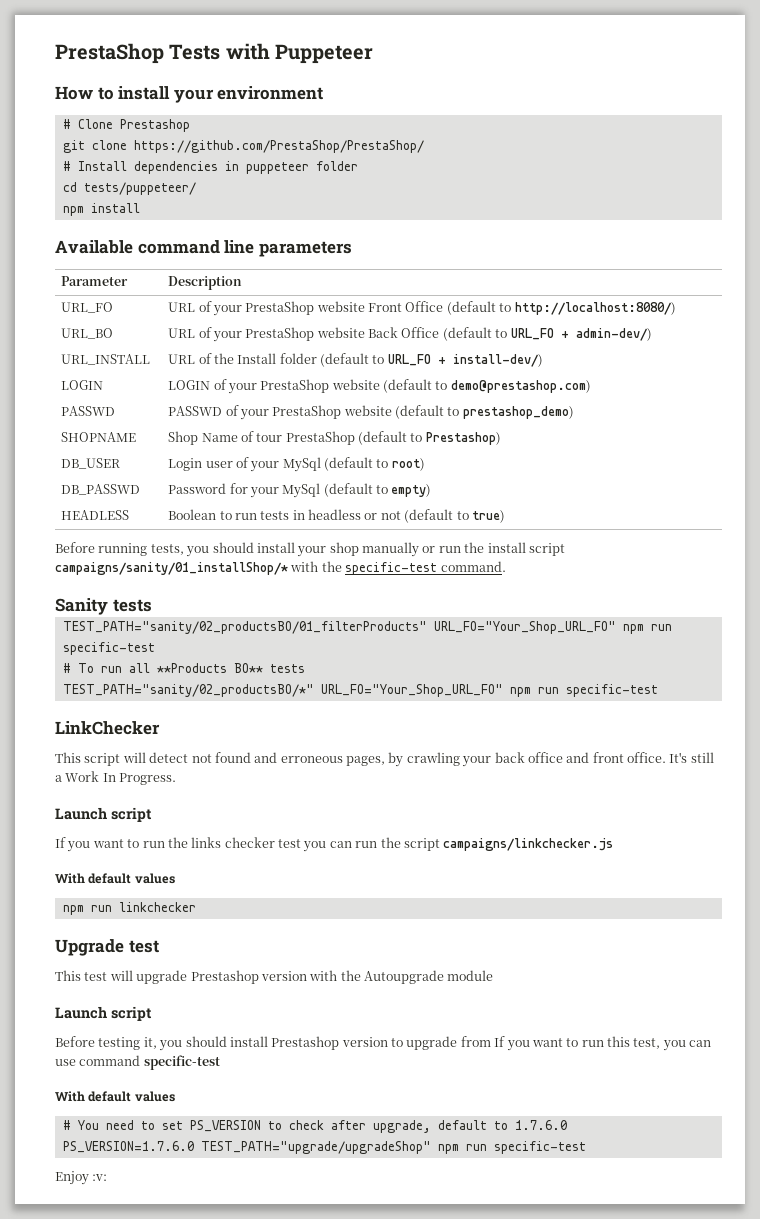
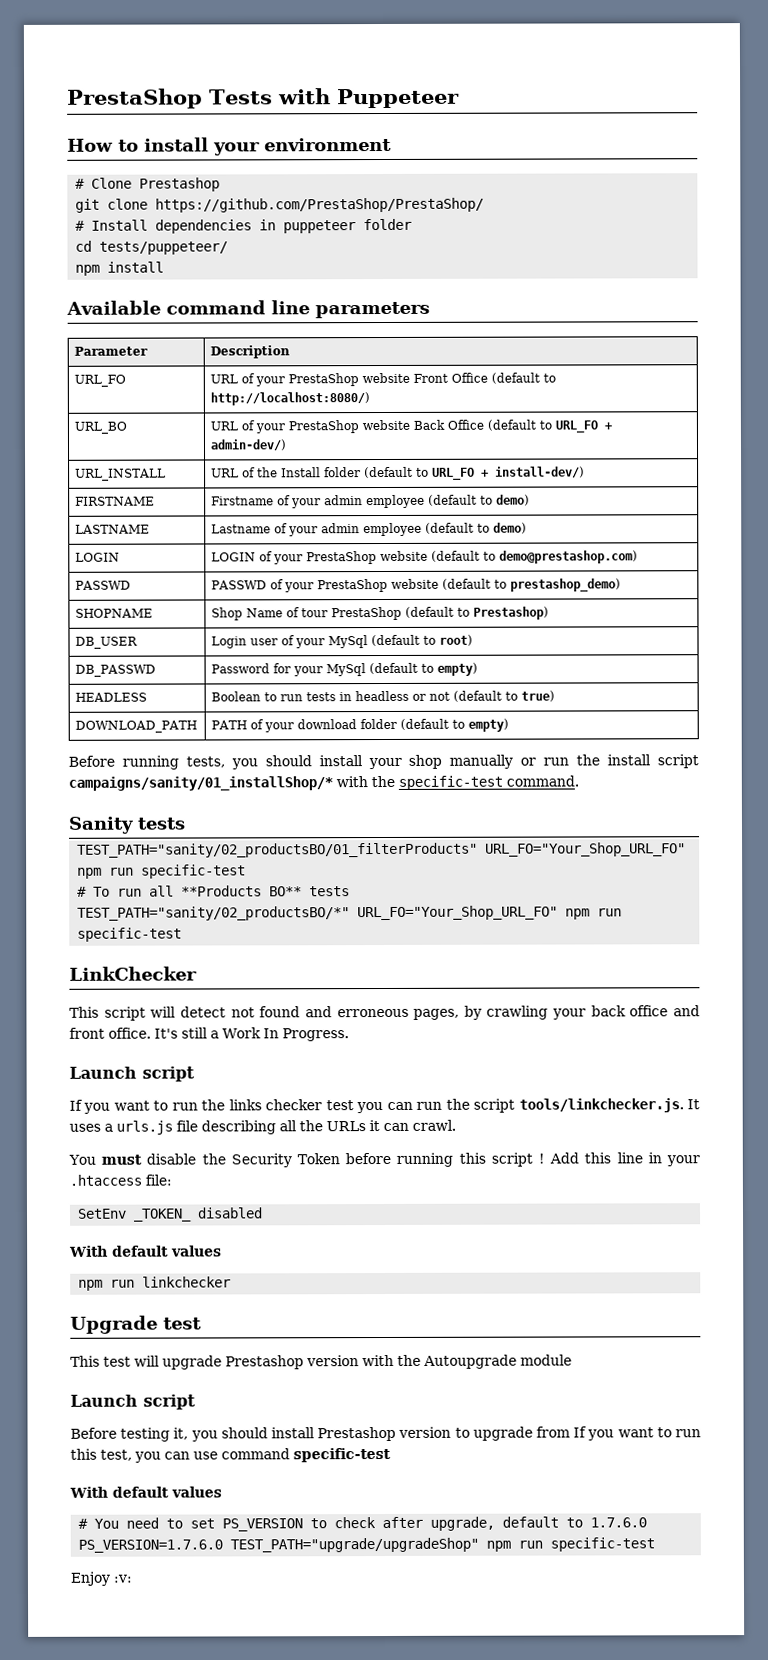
(543, 360) none -> [75,496,156,506] [211,494,531,509] [75,524,151,534] [211,522,528,537] // FIRSTNAME | Firstname of your admin employee (default to demo) // LASTNAME | Lastname of your admin employee (default to demo)
(505, 516) none -> [75,720,198,733] [211,718,510,733] // DOWNLOAD_PATH | PATH of your download folder (default to empty)
[443,838,614,851] campaigns/linkchecker.js -> [518,1098,700,1113] [69,1119,456,1135] [68,1152,701,1168] [69,1174,172,1186] [77,1207,264,1222] tools/linkchecker.js. It uses a urls.js file describing all the URLs it can crawl. // You must disable the Security Token before running this script ! Add this line in your .htaccess file: // SetEnv _TOKEN_ disabled

